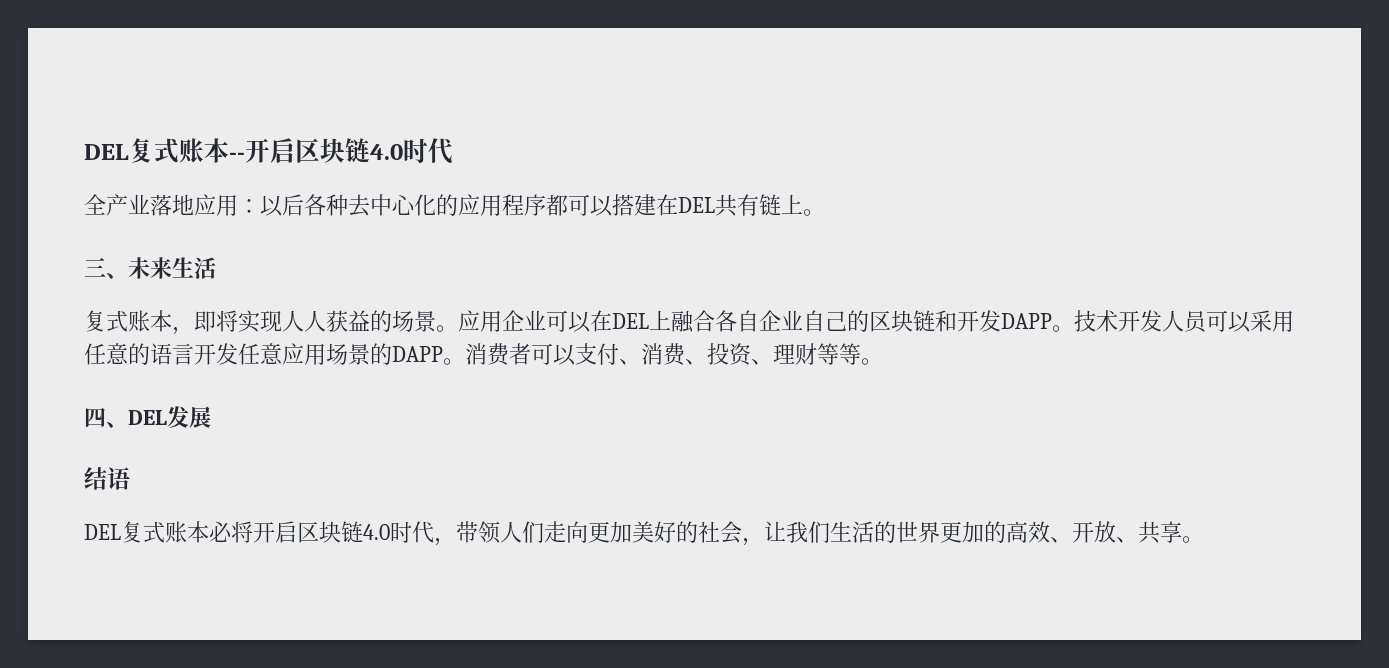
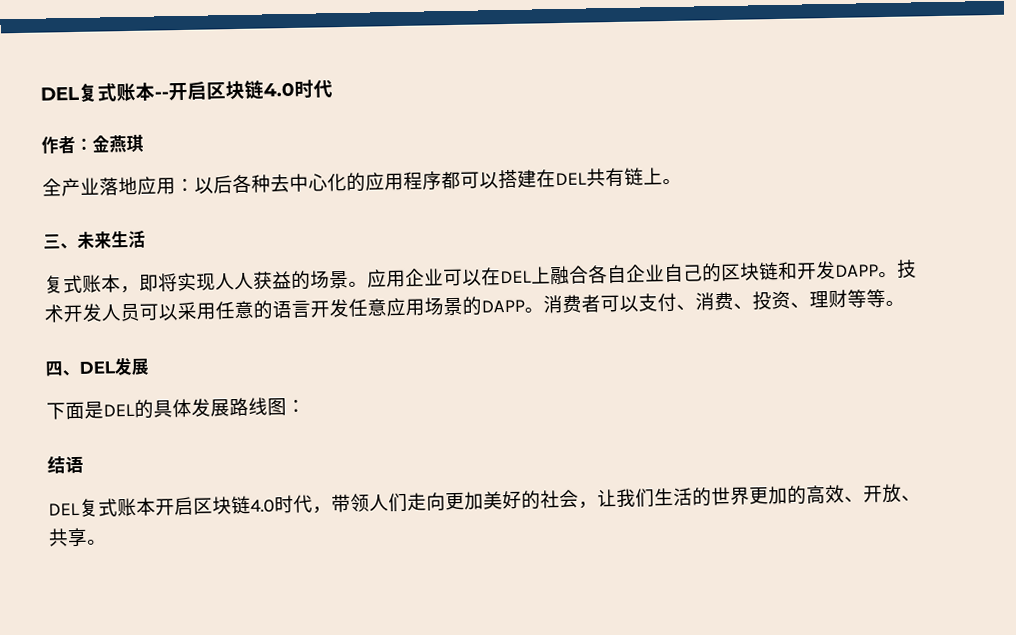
(453, 151) none -> [41,134,144,155] // 作者：金燕琪
(211, 417) none -> [46,397,306,420] // 下面是DEL的具体发展路线图：
[209,521,253,543] 必将 -> (156, 506) none

